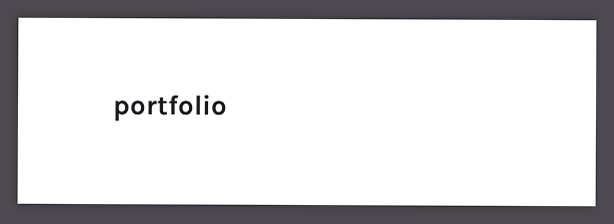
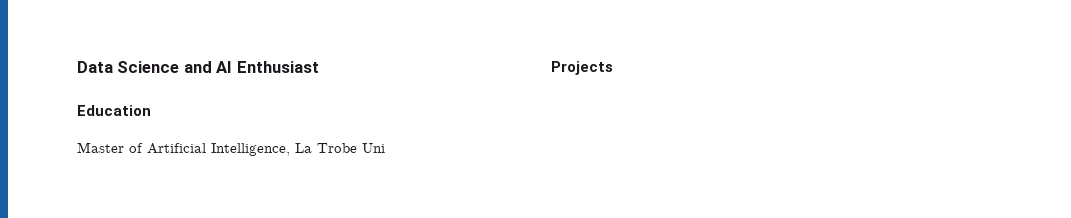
[112,94,228,122] portfolio -> [77,61,319,73] [77,105,151,116] [77,142,385,156] [551,61,613,75] Data Science and AI Enthusiast // Education // Master of Artificial Intelligence, La Trobe Uni // Projects

